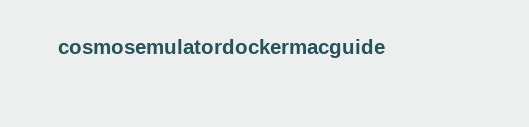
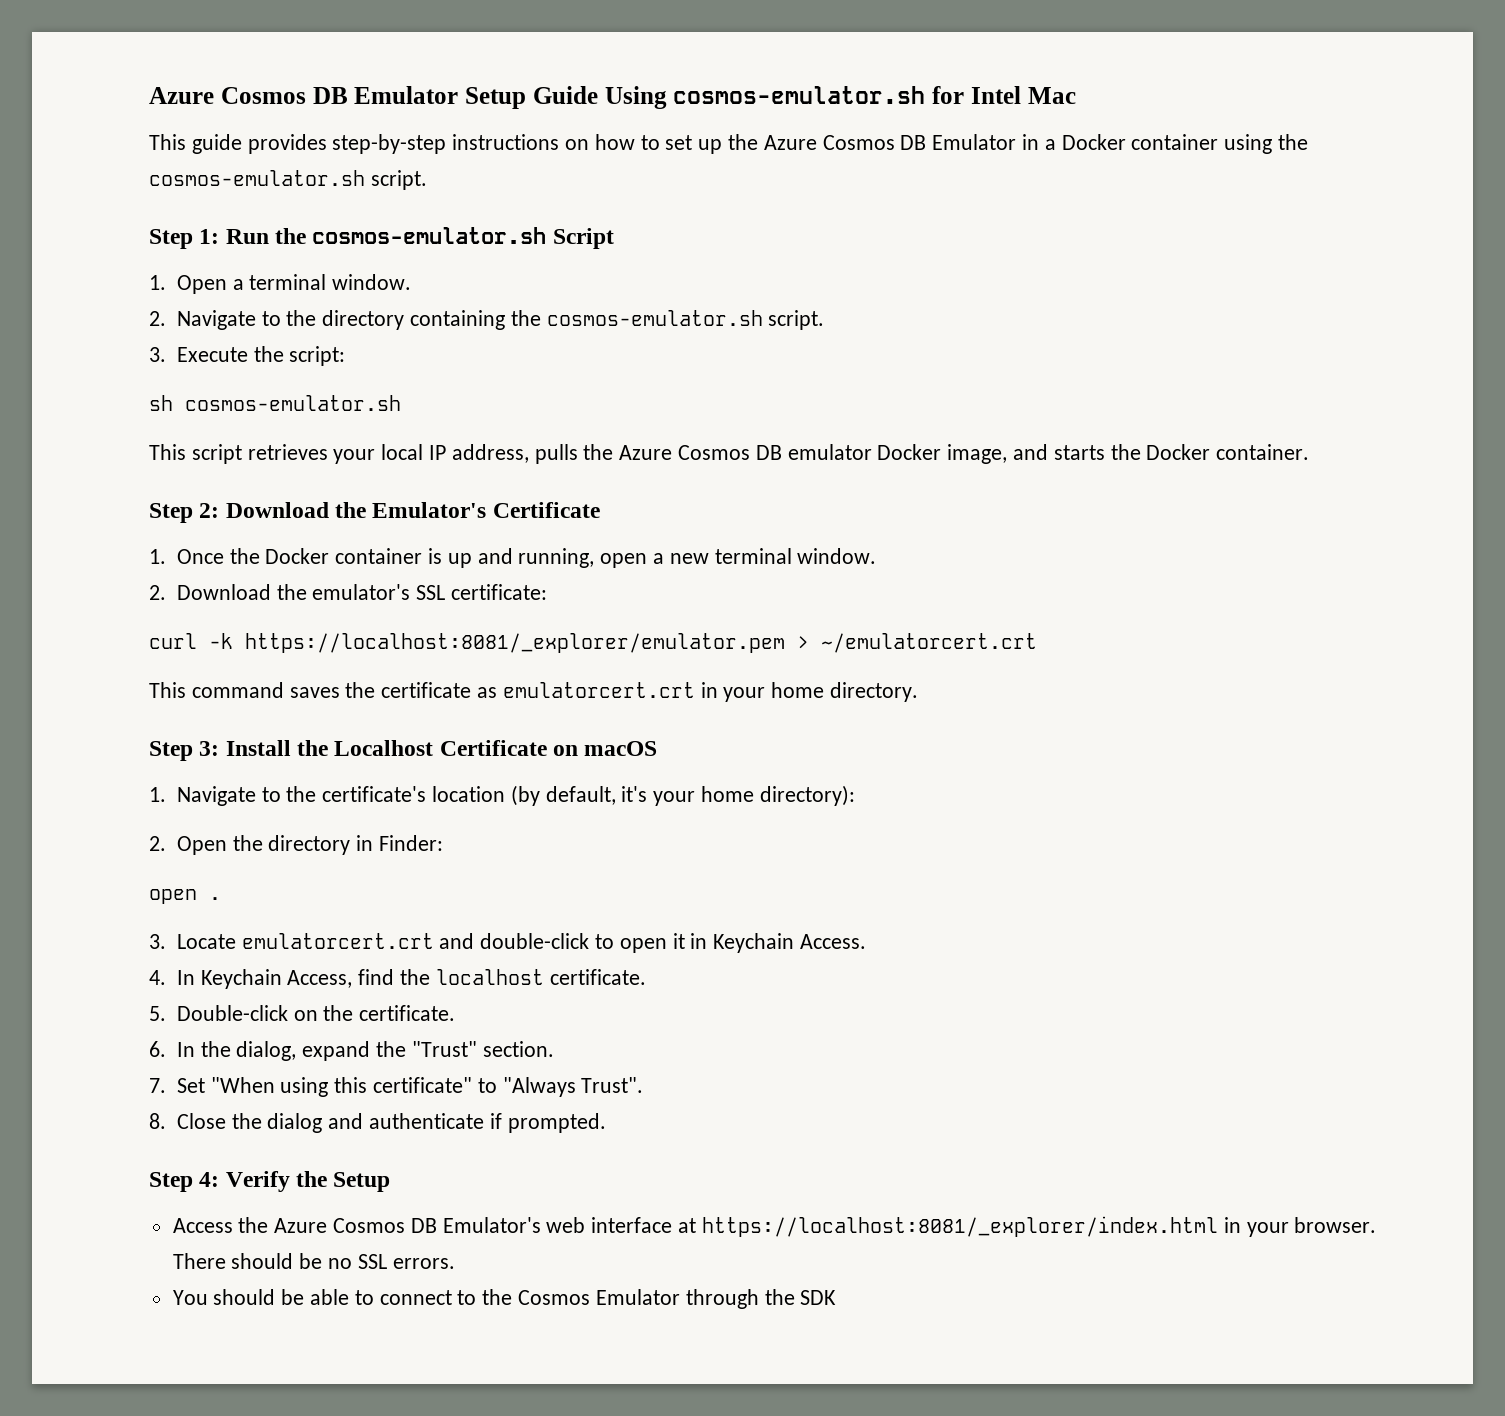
[58,39,385,58] cosmosemulatordockermacguide -> [149,86,1076,109] [149,134,1309,154] [149,170,427,190] [149,227,614,249] [149,274,412,294] [149,310,825,330] [149,346,346,366] [149,395,401,411] [149,444,1310,464] [149,502,600,523] [149,548,877,568] [149,584,547,600] [149,633,1037,653] [149,682,919,702] [149,740,658,761] [149,785,855,806] [149,835,443,855] [149,889,221,904] [149,933,866,953] [149,969,646,989] [149,1005,456,1021] [149,1041,554,1061] [149,1077,644,1097] [149,1113,606,1133] [149,1171,391,1192] [172,1216,1377,1237] [172,1253,455,1269] [172,1289,837,1309] Azure Cosmos DB Emulator Setup Guide Using cosmos-emulator.sh for Intel Mac // This guide provides step-by-step instructions on how to set up the Azure Cosmos DB Emulator in a Docker container using the cosmos-emulator.sh script. // Step 1: Run the cosmos-emulator.sh Script // 1. Open a terminal window. // 2. Navigate to the directory containing the cosmos-emulator.sh script. // 3. Execute the script: // sh cosmos-emulator.sh // This script retrieves your local IP address, pulls the Azure Cosmos DB emulator Docker image, and starts the Docker container. // Step 2: Download the Emulator's Certificate // 1. Once the Docker container is up and running, open a new terminal window. // 2. Download the emulator's SSL certificate: // curl -k https://localhost:8081/_explorer/emulator.pem > ~/emulatorcert.crt // This command saves the certificate as emulatorcert.crt in your home directory. // Step 3: Install the Localhost Certificate on macOS // 1. Navigate to the certificate's location (by default, it's your home directory): // 2. Open the directory in Finder: // open . // 3. Locate emulatorcert.crt and double-click to open it in Keychain Access. // 4. In Keychain Access, find the localhost certificate. // 5. Double-click on the certificate. // 6. In the dialog, expand the "Trust" section. // 7. Set "When using this certificate" to "Always Trust". // 8. Close the dialog and authenticate if prompted. // Step 4: Verify the Setup // Access the Azure Cosmos DB Emulator's web interface at https://localhost:8081/_explorer/index.html in your browser. There should be no SSL errors. // You should be able to connect to the Cosmos Emulator through the SDK

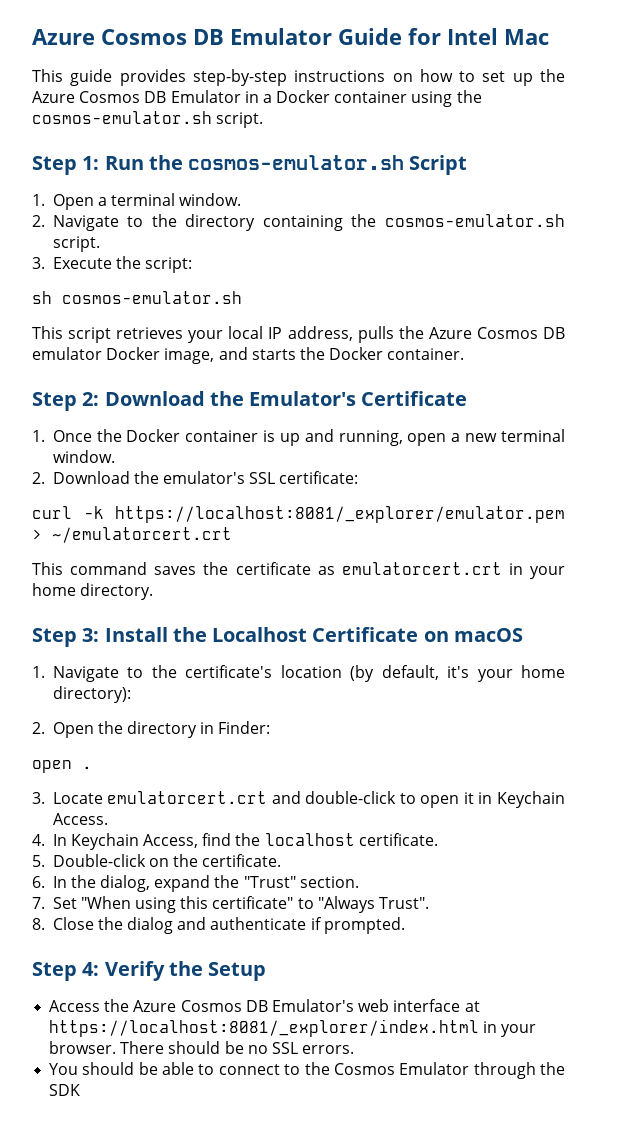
[149,86,926,109] Azure Cosmos DB Emulator Setup Guide Using cosmos-emulator.sh -> [32,28,402,45] Azure Cosmos DB Emulator Guide

